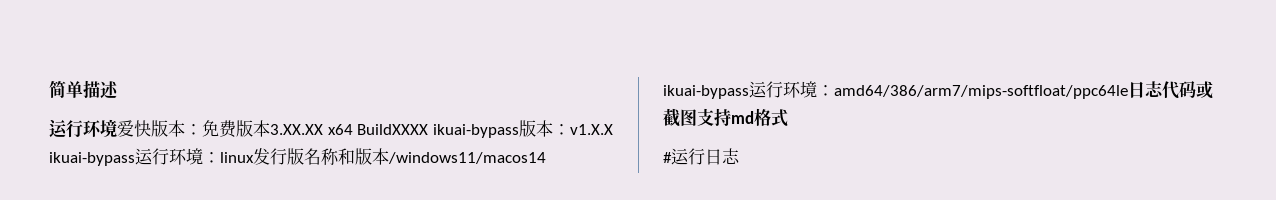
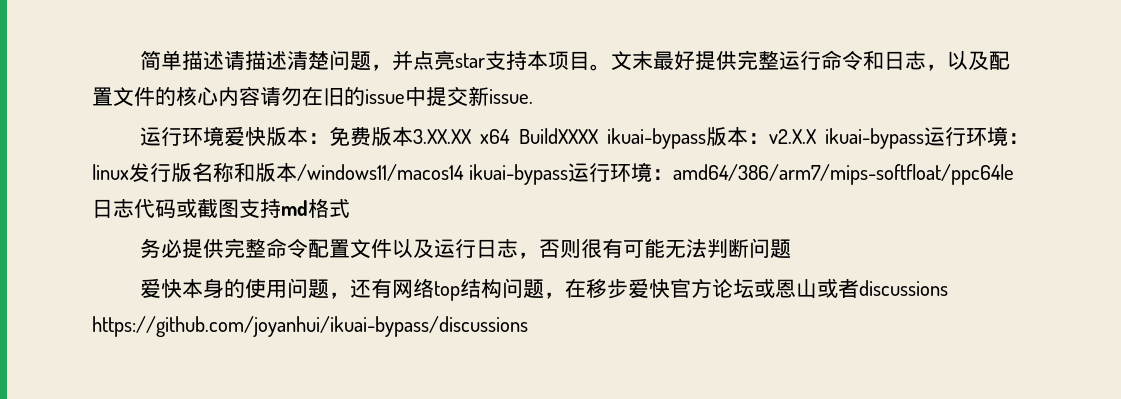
(119, 90) none -> [224,50,1011,71] [92,86,533,107] 请描述清楚问题，并点亮star支持本项目。文末最好提供完整运行命令和日志，以及配置文件的核心内容请勿在旧的issue中提交新issue.
[569,124,613,135] v1.X.X -> [768,129,816,144] v2.X.X
[663,148,740,165] #运行日志 -> [140,238,792,259] [140,278,949,301] [92,316,528,337] 务必提供完整命令配置文件以及运行日志，否则很有可能无法判断问题 // 爱快本身的使用问题，还有网络top结构问题，在移步爱快官方论坛或恩山或者discussions https://github.com/joyanhui/ikuai-bypass/discussions

